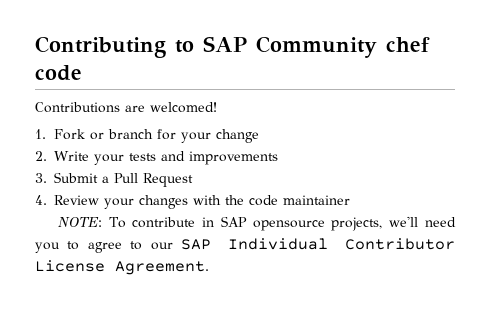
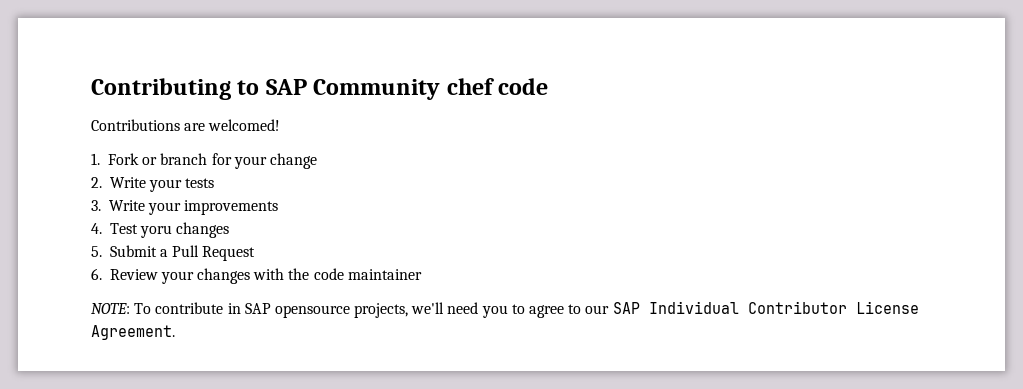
[160,151,278,165] [35,173,47,183] and improvements // 3. -> [91,200,279,215] [91,222,230,238] [91,246,102,257] // 3. Write your improvements // 4. Test yoru changes // 5.
[35,195,47,205] 4. -> [91,268,102,280] 6.

